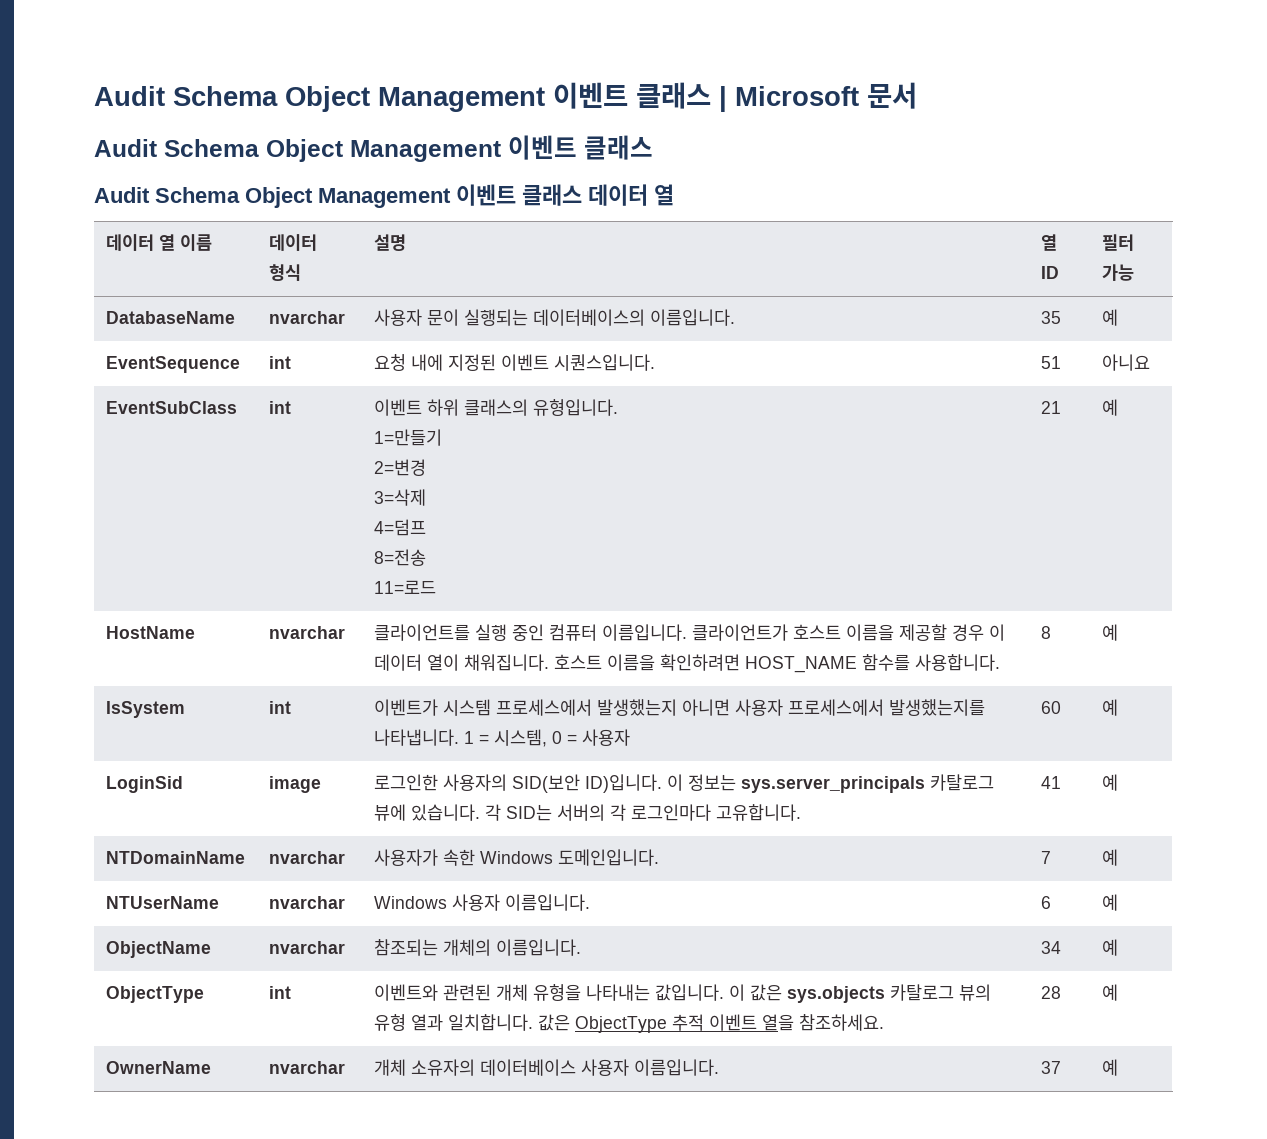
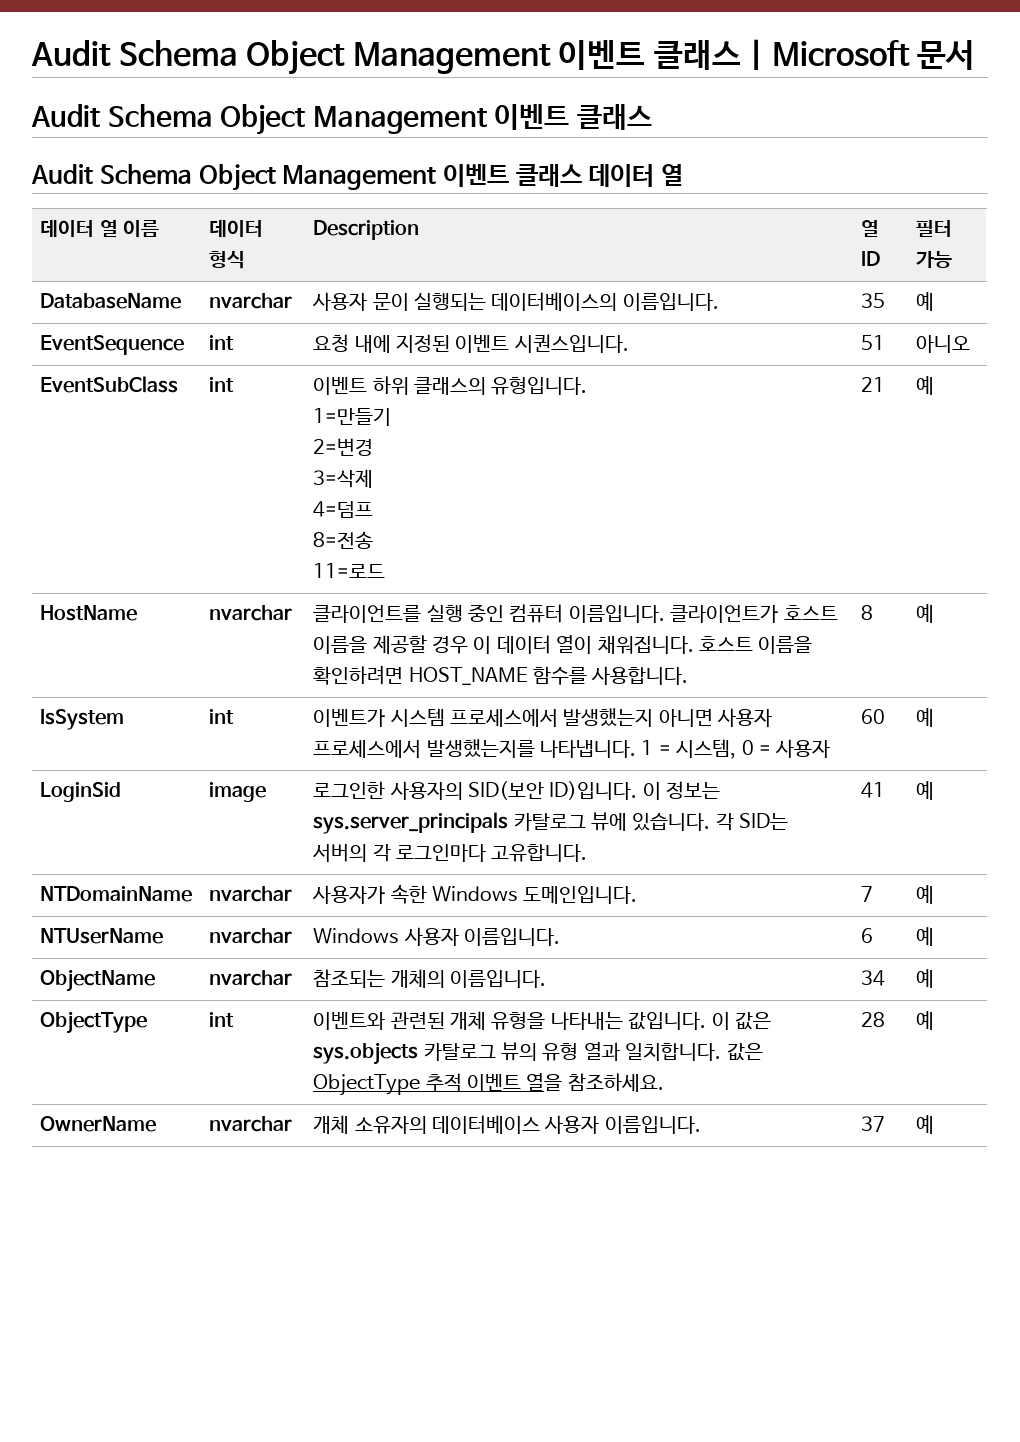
[373,234,406,251] 설명 -> [313,220,420,240] Description
[1101,354,1150,371] 아니요 -> [916,335,971,353] 아니오

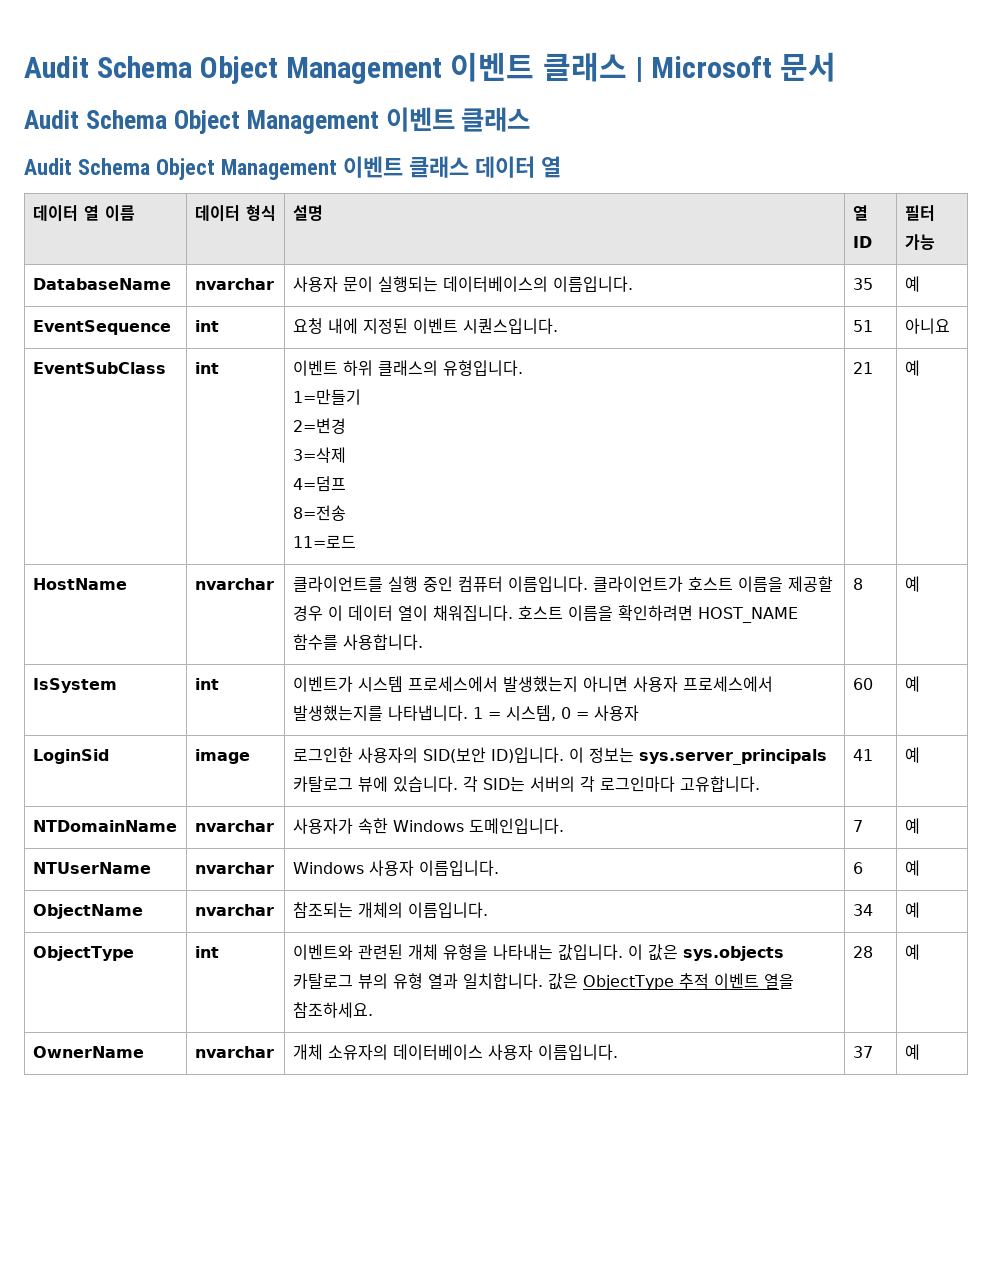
[313,220,420,240] Description -> [292,205,323,221] 설명
[916,335,971,353] 아니오 -> [904,318,950,334] 아니요

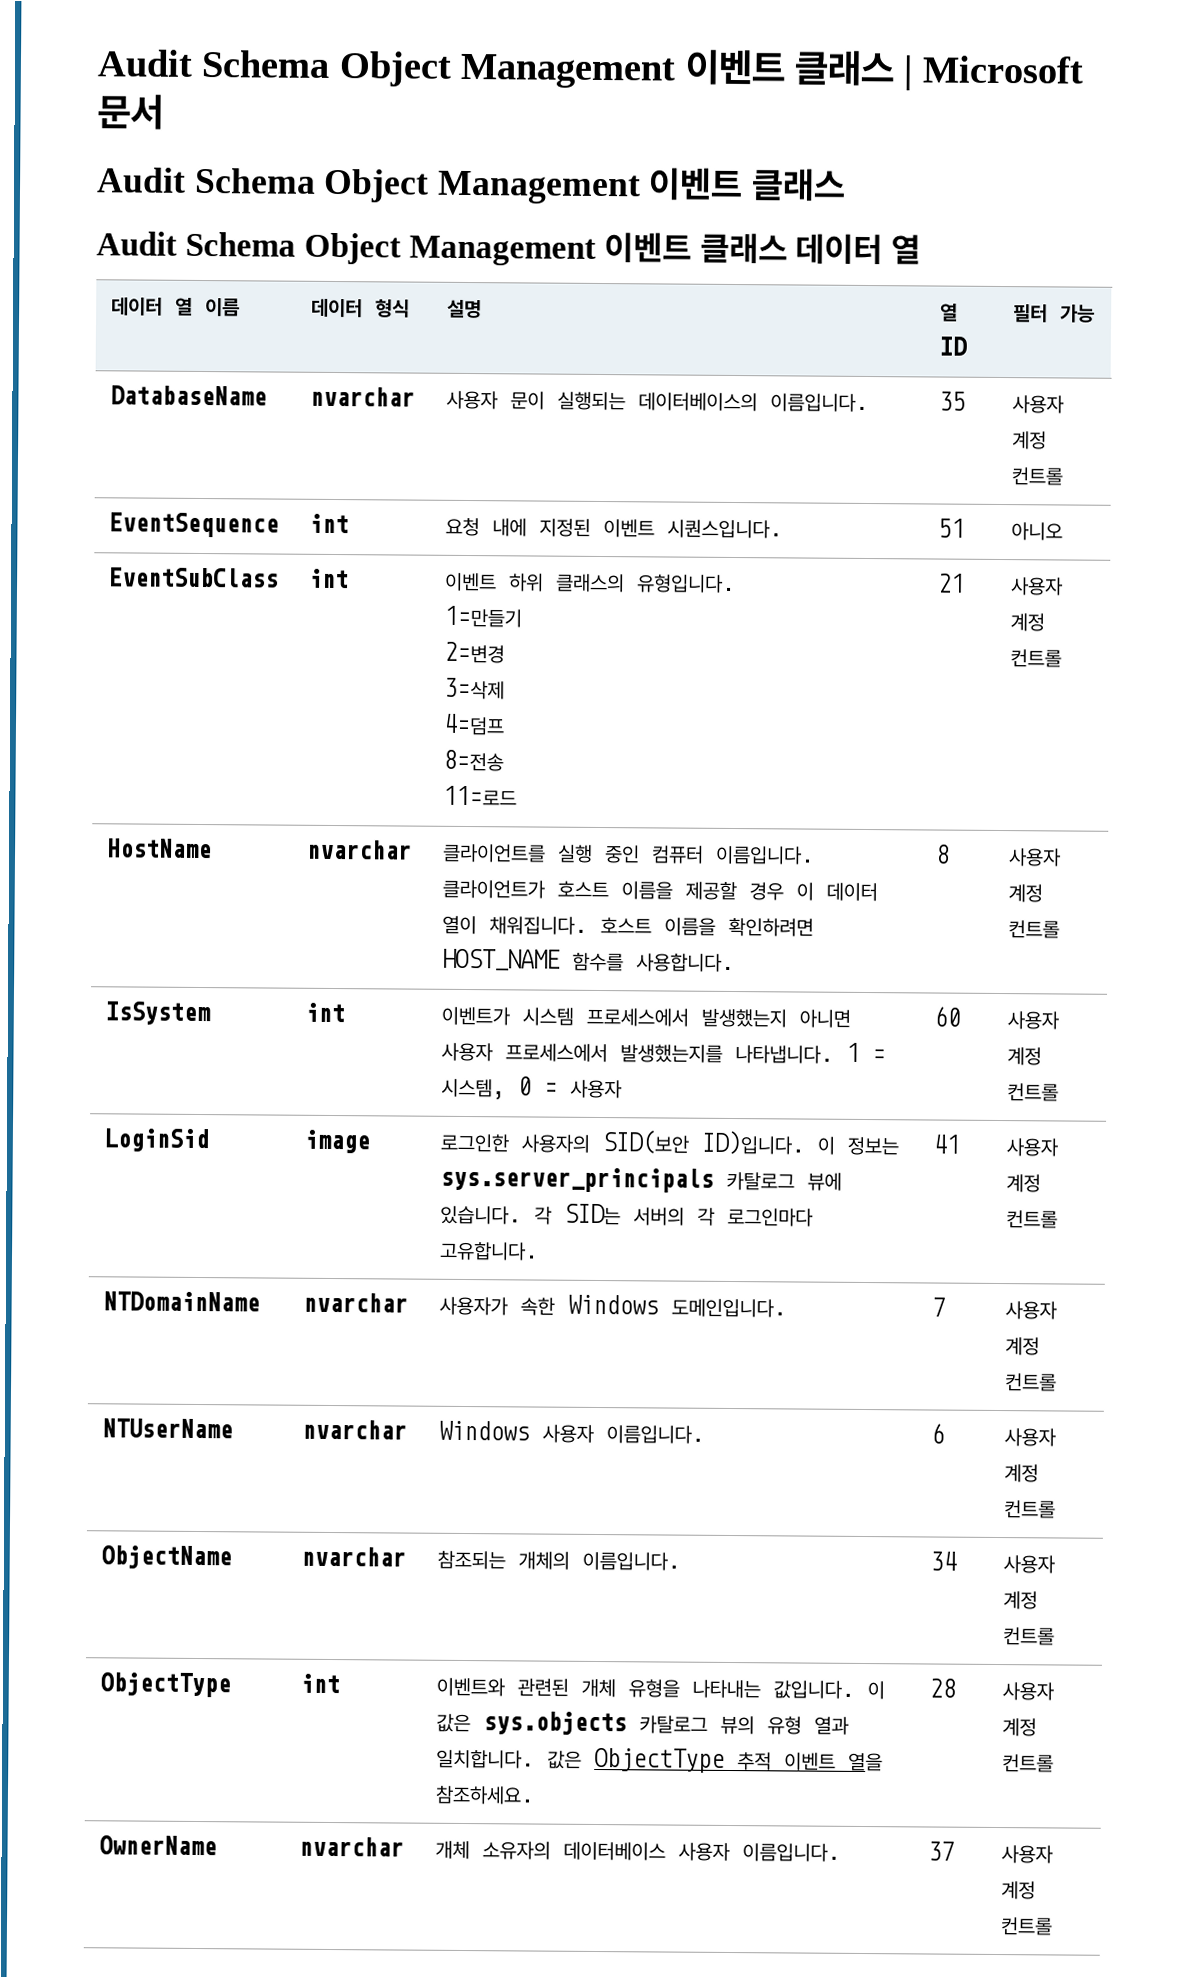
[904,276,920,292] 예 -> [1012,395,1066,414] [1012,431,1048,450] [1011,467,1064,486] 사용자 계정 컨트롤
[904,318,950,334] 아니요 -> [1011,522,1064,541] 아니오
[904,360,920,376] 예 -> [1010,577,1065,596] [1010,613,1046,632] [1010,649,1063,668] 사용자 계정 컨트롤
[904,576,920,592] 예 -> [1008,848,1063,867] [1008,884,1044,903] [1008,920,1061,939] 사용자 계정 컨트롤
[904,676,920,692] 예 -> [1007,1011,1061,1030] [1007,1047,1043,1066] [1007,1083,1060,1102] 사용자 계정 컨트롤
[904,747,920,763] 예 -> [1006,1138,1060,1157] [1006,1174,1042,1193] [1006,1210,1059,1229] 사용자 계정 컨트롤
[904,818,920,834] 예 -> [1005,1301,1059,1320] [1005,1337,1041,1356] [1005,1373,1058,1392] 사용자 계정 컨트롤
[904,860,920,876] 예 -> [1004,1428,1058,1447] [1004,1464,1040,1483] [1004,1500,1057,1519] 사용자 계정 컨트롤
[904,902,920,918] 예 -> [1003,1555,1057,1574] [1003,1591,1039,1610] [1003,1627,1056,1646] 사용자 계정 컨트롤
[904,944,920,960] 예 -> [1002,1682,1056,1701] [1002,1718,1038,1737] [1002,1754,1055,1773] 사용자 계정 컨트롤
[904,1044,920,1060] 예 -> [1001,1845,1055,1864] [1001,1881,1037,1900] [1000,1917,1054,1936] 사용자 계정 컨트롤

